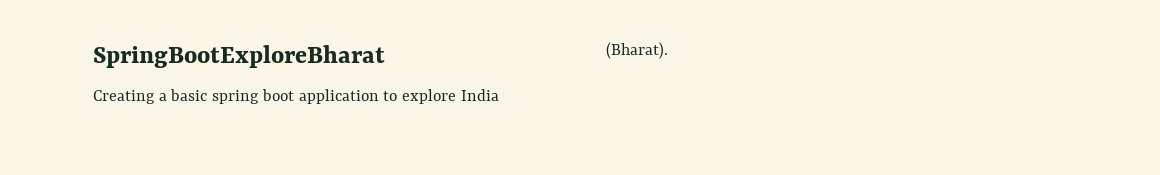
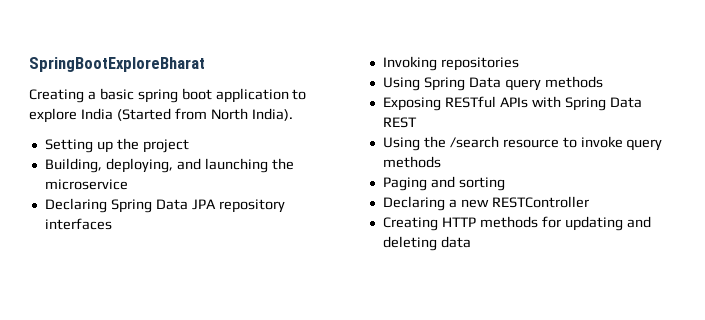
[606,42,668,59] (Bharat). -> [116,108,293,121] [44,138,189,153] [44,158,294,173] [44,179,128,190] [44,198,285,213] [44,218,112,230] [382,56,519,71] [382,76,603,91] [382,96,642,111] [382,117,417,128] [382,136,663,151] [382,156,441,168] [382,176,505,191] [382,196,589,211] [382,216,651,231] [382,236,471,251] (Started from North India). // Setting up the project // Building, deploying, and launching the microservice // Declaring Spring Data JPA repository interfaces // Invoking repositories // Using Spring Data query methods // Exposing RESTful APIs with Spring Data REST // Using the /search resource to invoke query methods // Paging and sorting // Declaring a new RESTController // Creating HTTP methods for updating and deleting data

